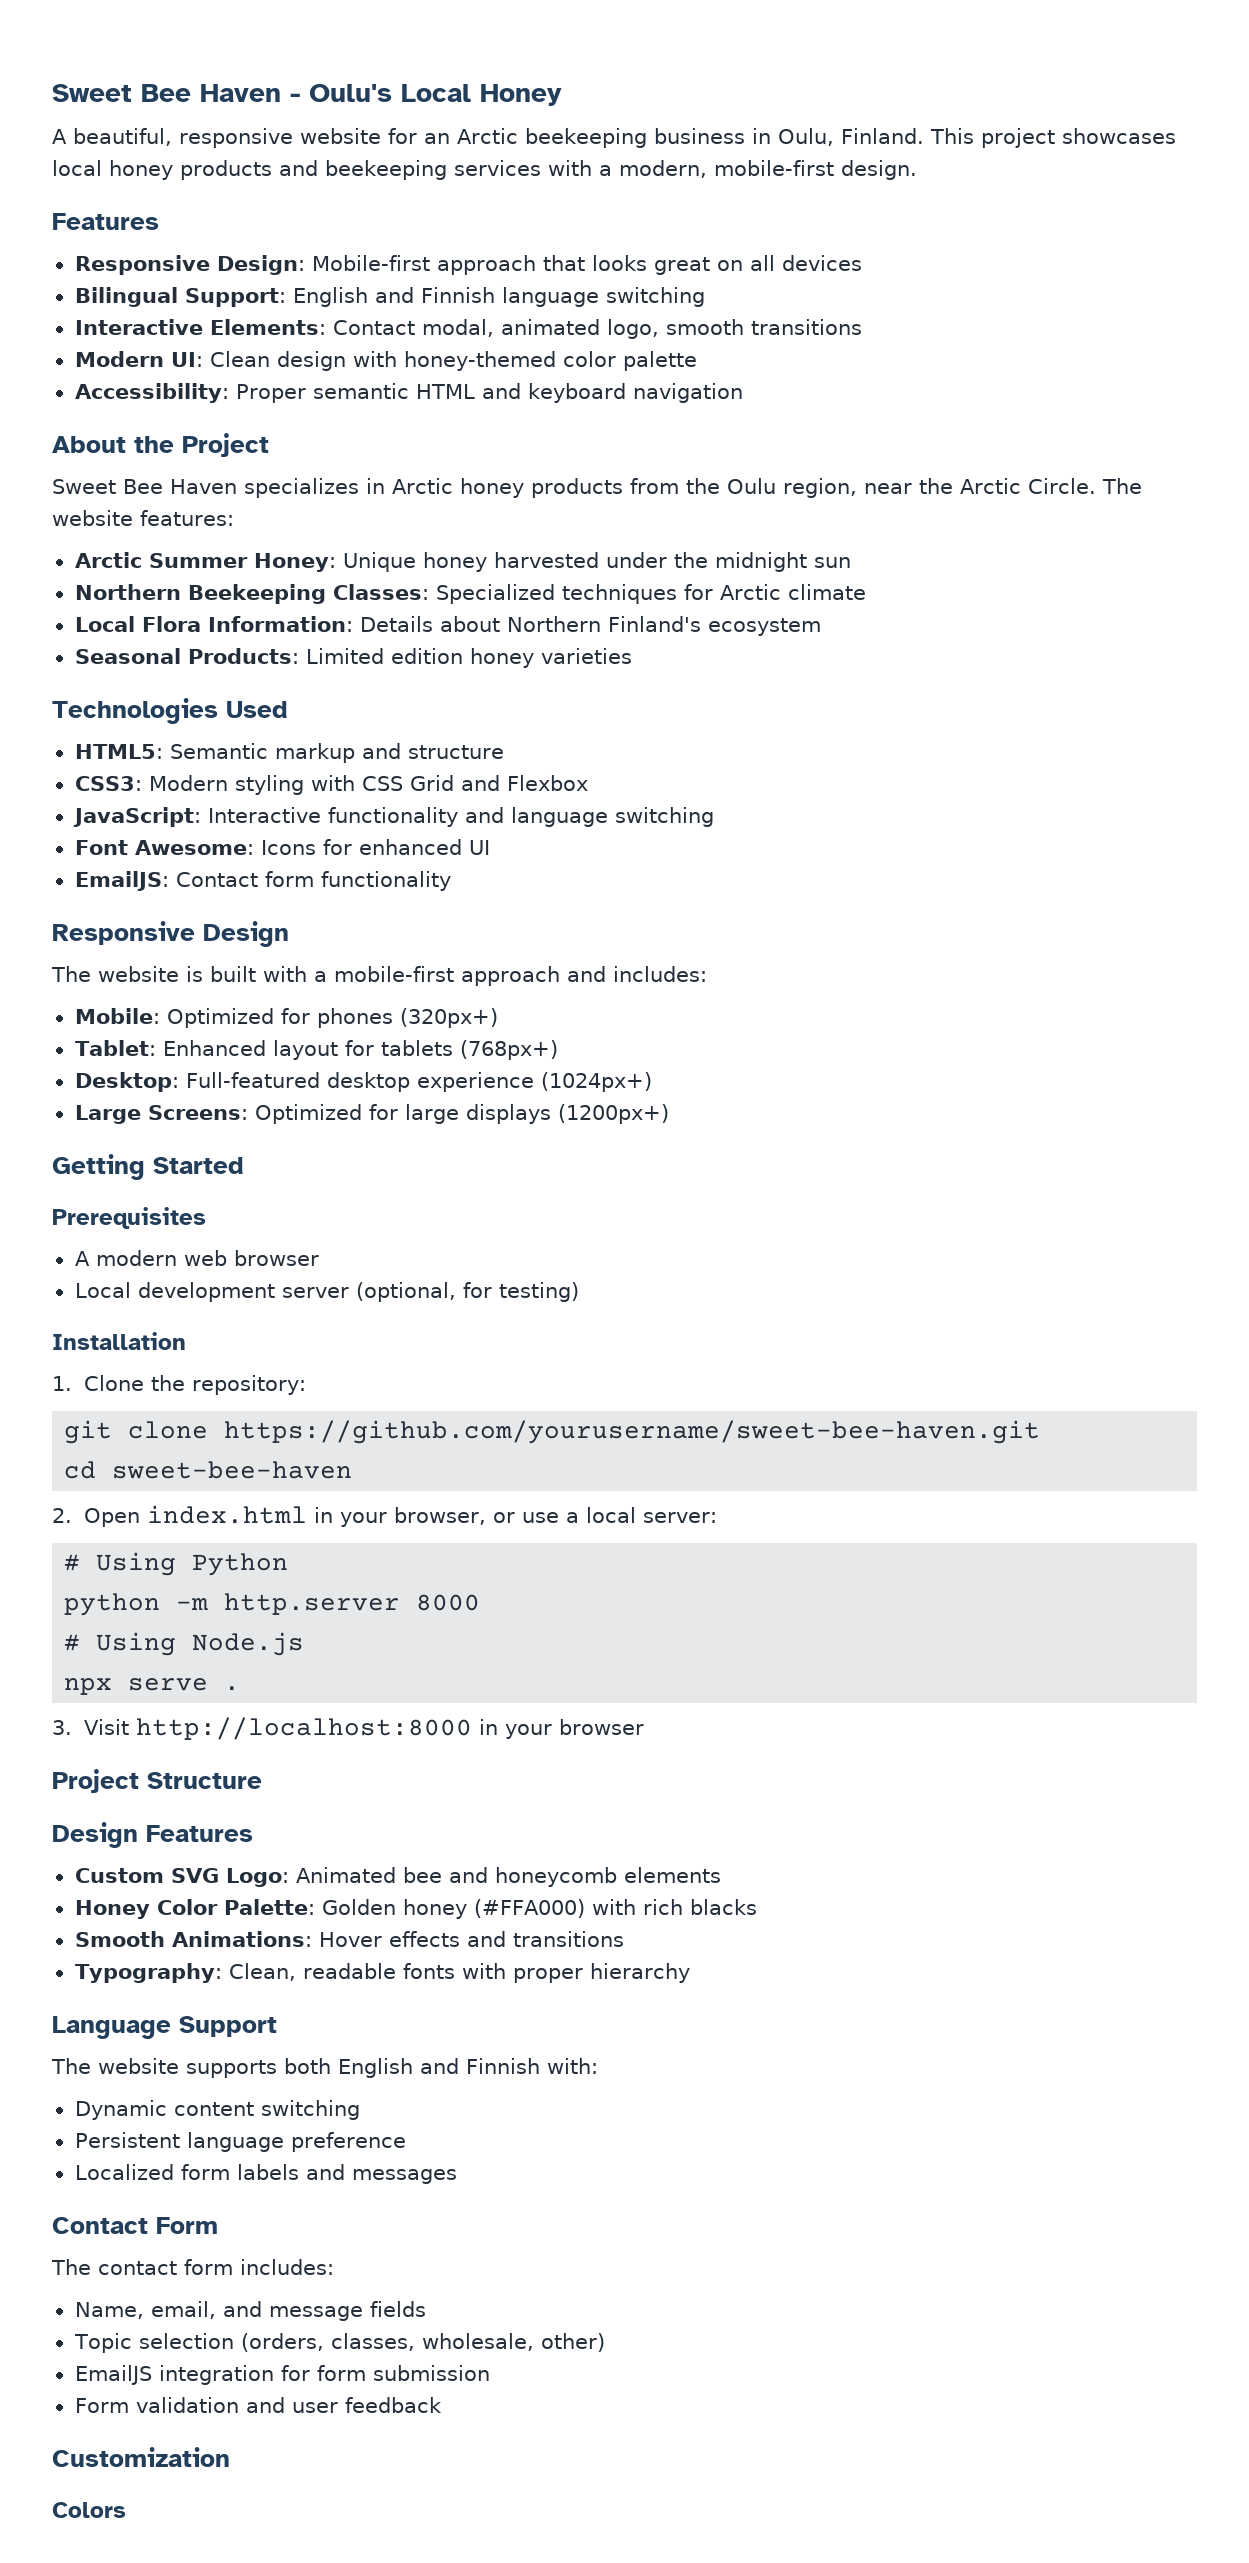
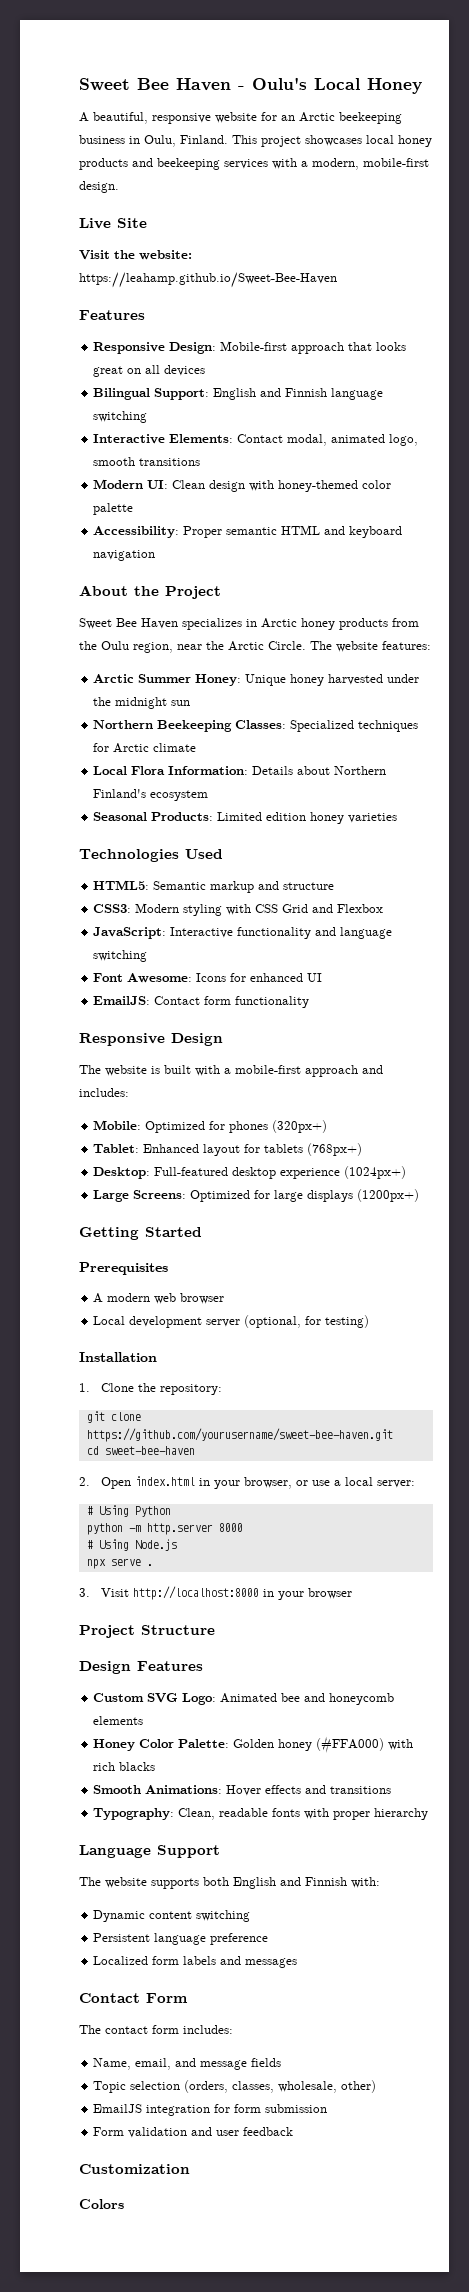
(917, 170) none -> [79,218,147,229] [79,250,192,260] [79,272,337,288] // Live Site // Visit the website: https://leahamp.github.io/Sweet-Bee-Haven

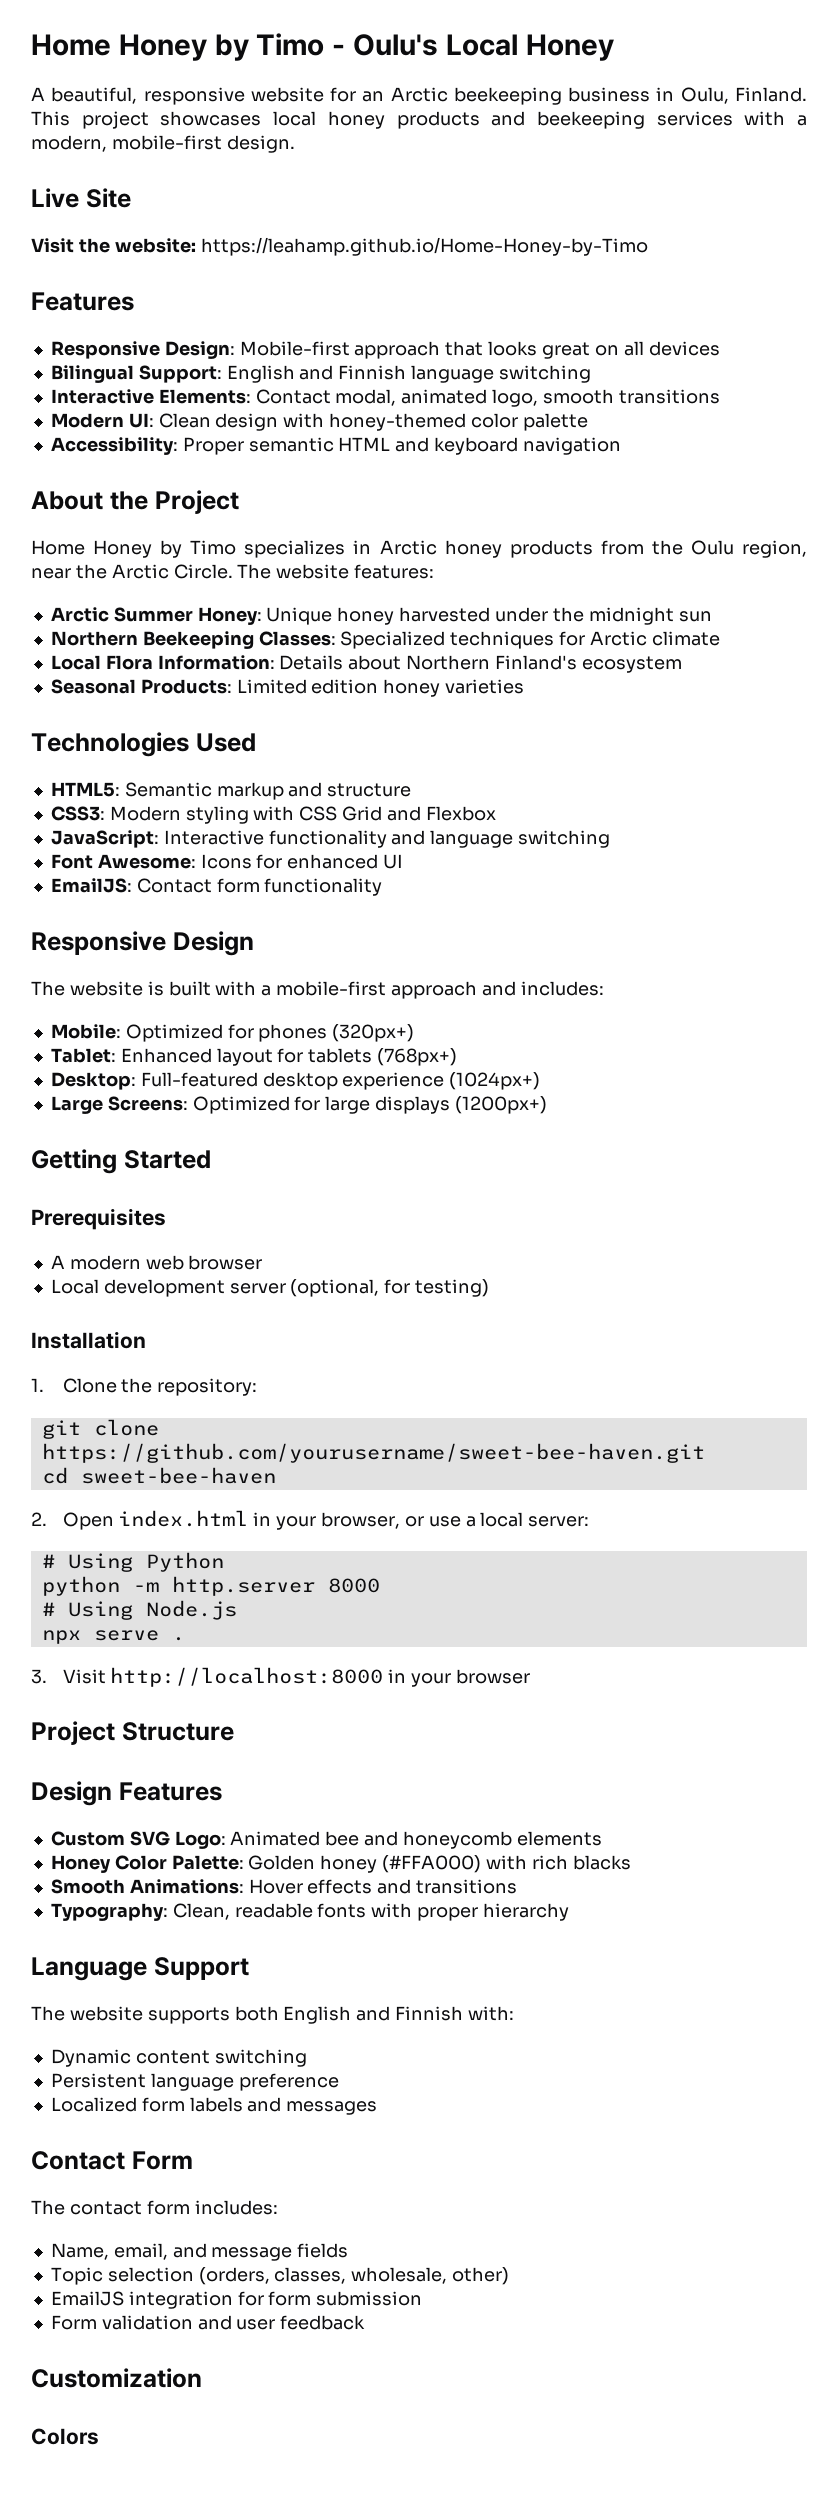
[79,78,231,91] Sweet Bee Haven -> [31,33,325,61] Home Honey by Timo
[79,272,337,288] https://leahamp.github.io/Sweet-Bee-Haven -> [200,237,648,256] https://leahamp.github.io/Home-Honey-by-Timo
[79,618,178,629] Sweet Bee Haven -> [31,540,237,558] Home Honey by Timo

